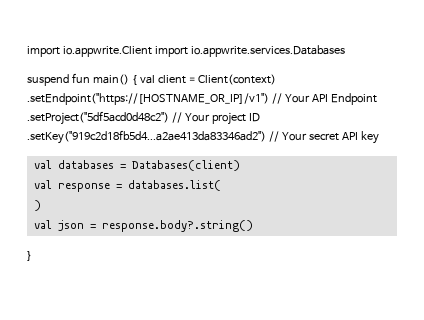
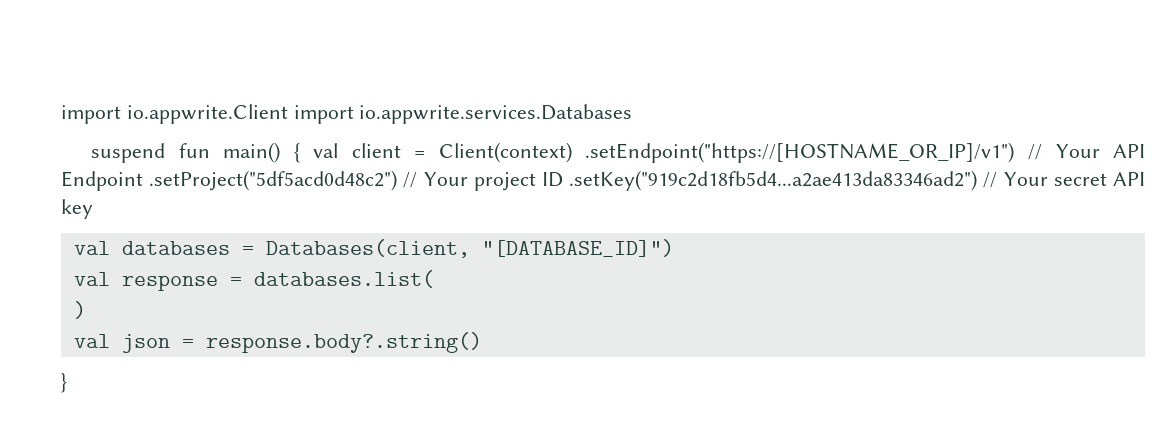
[131,160,240,171] Databases(client) -> [265,239,674,258] Databases(client, "[DATABASE_ID]")

